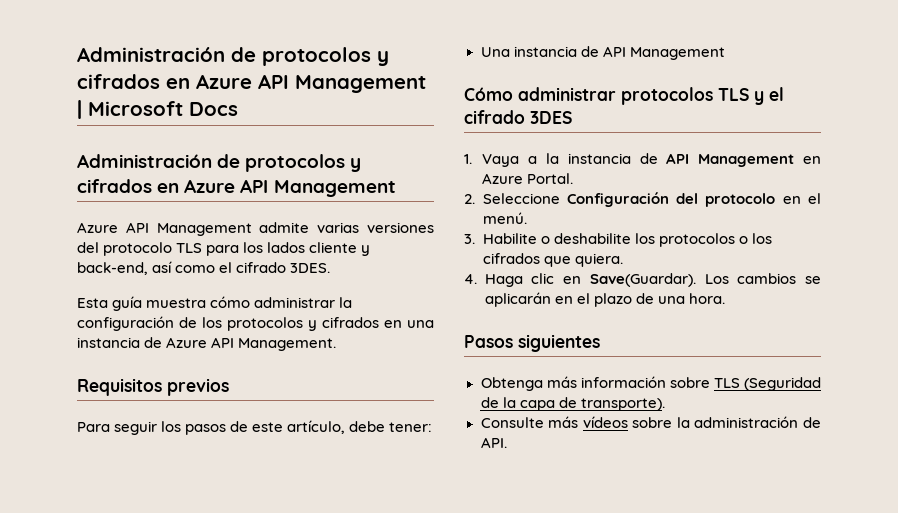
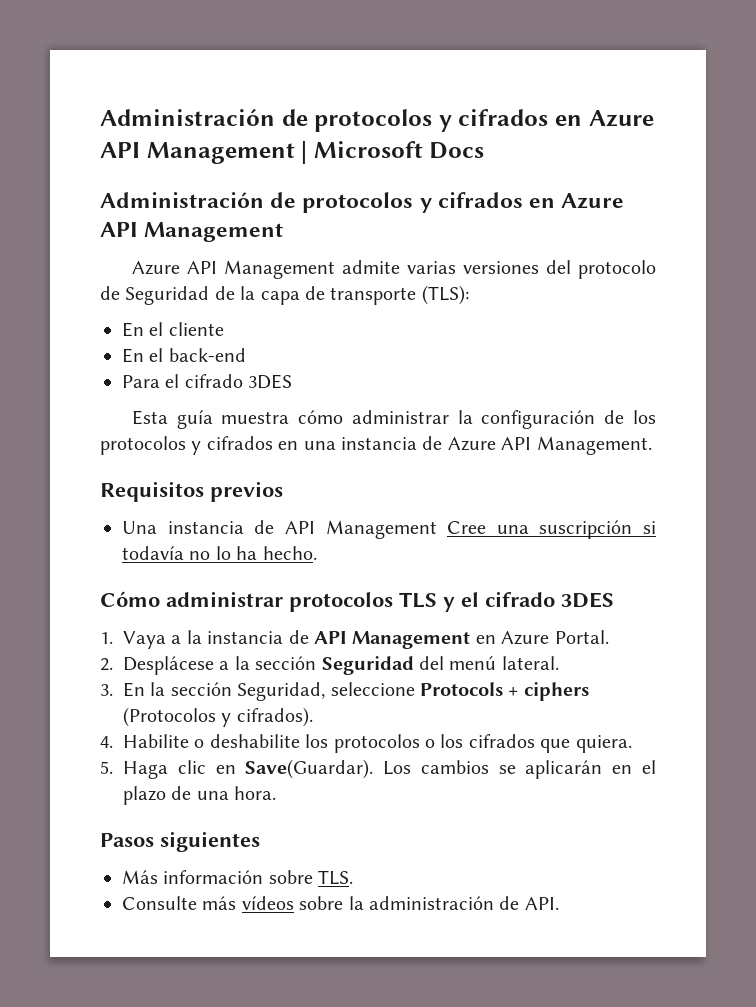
[176,242,371,256] [77,261,331,275] TLS para los lados cliente y back-end, así como el cifrado 3DES. -> [100,285,469,305] [122,322,224,337] [122,348,246,363] [122,374,293,389] de Seguridad de la capa de transporte (TLS): // En el cliente // En el back-end // Para el cifrado 3DES
[77,420,433,435] // Para seguir los pasos de este artículo, debe tener: -> (283, 491) none
(725, 53) none -> [447,520,656,539] [122,546,317,560] Cree una suscripción si todavía no lo ha hecho.
[482,192,821,207] [482,212,527,224] [464,234,475,244] Seleccione Configuración del protocolo en el menú. // 3. -> [123,656,559,675] [100,682,589,701] [123,707,313,727] [100,736,113,748] Desplácese a la sección Seguridad del menú lateral. // 3. En la sección Seguridad, seleccione Protocols + ciphers (Protocolos y cifrados). // 4.
[464,274,477,284] 4. -> [100,761,113,774] 5.
[480,376,821,391] [480,397,665,411] Obtenga más información sobre TLS (Seguridad de la capa de transporte). -> [122,870,354,885] Más información sobre TLS.

